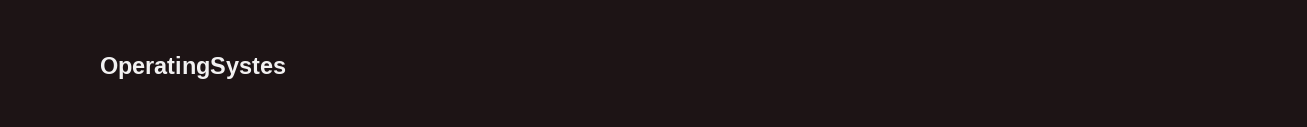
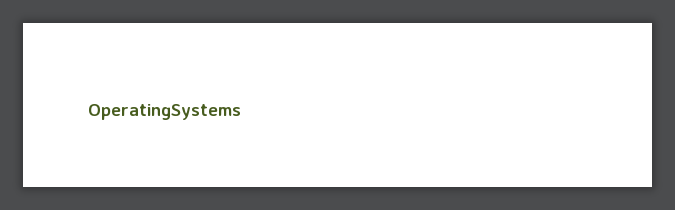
[100,56,286,79] OperatingSystes -> [88,104,241,120] OperatingSystems

